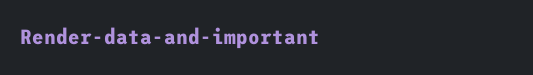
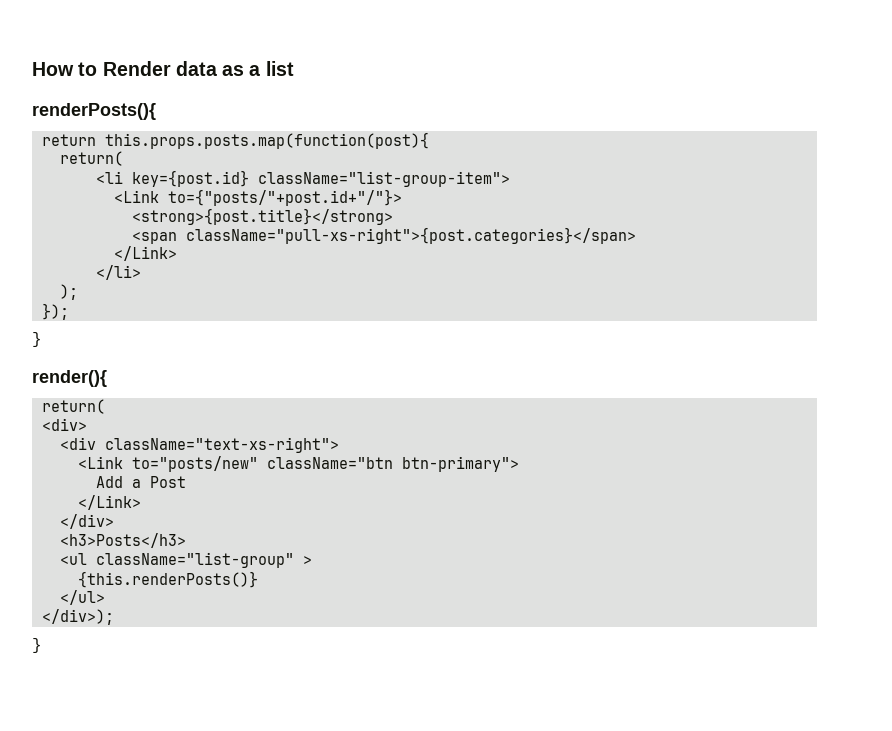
[20,27,320,49] Render-data-and-important -> [32,61,294,76] [32,103,156,120] [41,132,429,149] [59,151,123,166] [95,170,510,187] [113,189,402,206] [131,208,393,225] [131,227,636,244] [113,246,177,261] [95,265,141,280] [59,284,78,300] [41,303,69,320] [32,332,42,347] [32,370,107,387] [41,399,105,414] [41,418,87,431] [59,437,339,453] [77,456,519,472] [95,476,186,488] [77,495,141,510] [59,514,114,529] [59,533,186,548] [59,552,312,568] [77,571,258,588] [59,590,105,605] [41,609,114,625] [32,638,42,653] How to Render data as a list // renderPosts(){ // return this.props.posts.map(function(post){ // return( // <li key={post.id} className="list-group-item"> // <Link to={"posts/"+post.id+"/"}> // <strong>{post.title}</strong> // <span className="pull-xs-right">{post.categories}</span> // </Link> // </li> // ); // }); // } // render(){ // return( // <div> // <div className="text-xs-right"> // <Link to="posts/new" className="btn btn-primary"> // Add a Post // </Link> // </div> // <h3>Posts</h3> // <ul className="list-group" > // {this.renderPosts()} // </ul> // </div>); // }

